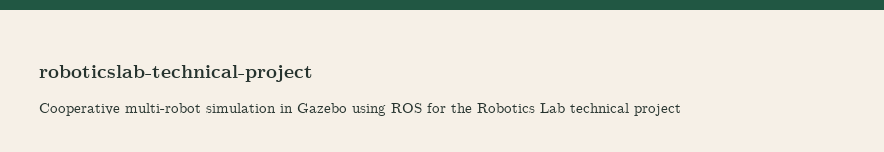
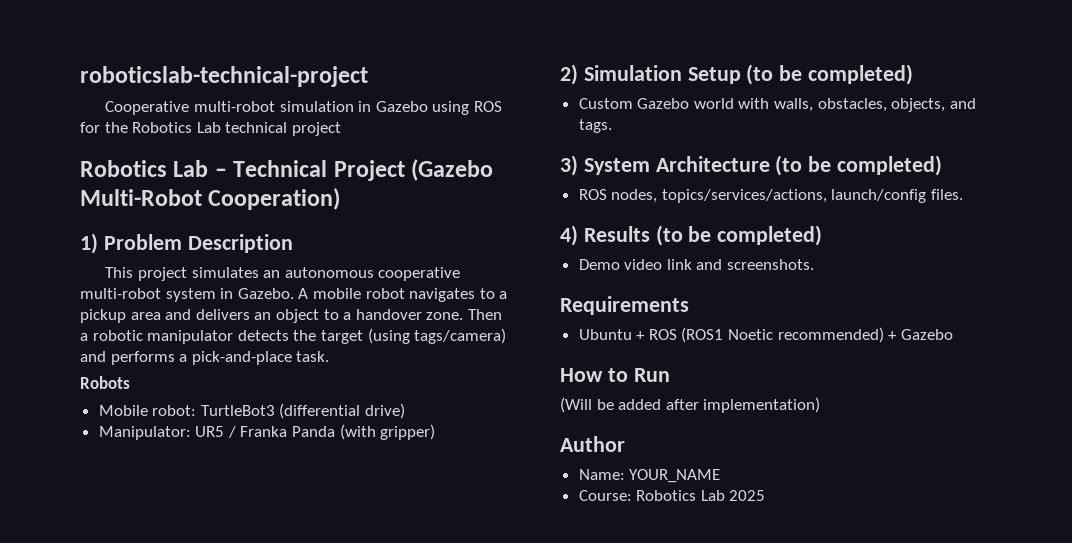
(681, 110) none -> [80,159,494,181] [80,188,341,210] [80,233,293,254] [105,267,461,281] [80,288,508,302] [80,309,502,323] [80,328,507,344] [80,351,330,365] [80,376,130,389] [98,403,406,419] [98,424,436,440] [560,64,914,85] [578,98,976,112] [578,119,612,133] [560,155,943,176] [578,189,964,203] [560,225,823,246] [578,259,815,270] [560,296,689,315] [578,327,953,343] [560,368,670,382] [560,397,821,413] [560,436,625,452] [578,469,721,483] [578,490,766,501] // Robotics Lab – Technical Project (Gazebo Multi-Robot Cooperation) // 1) Problem Description // This project simulates an autonomous cooperative multi-robot system in Gazebo. A mobile robot navigates to a pickup area and delivers an object to a handover zone. Then a robotic manipulator detects the target (using tags/camera) and performs a pick-and-place task. // Robots // Mobile robot: TurtleBot3 (differential drive) // Manipulator: UR5 / Franka Panda (with gripper) // 2) Simulation Setup (to be completed) // Custom Gazebo world with walls, obstacles, objects, and tags. // 3) System Architecture (to be completed) // ROS nodes, topics/services/actions, launch/config files. // 4) Results (to be completed) // Demo video link and screenshots. // Requirements // Ubuntu + ROS (ROS1 Noetic recommended) + Gazebo // How to Run // (Will be added after implementation) // Author // Name: YOUR_NAME // Course: Robotics Lab 2025

